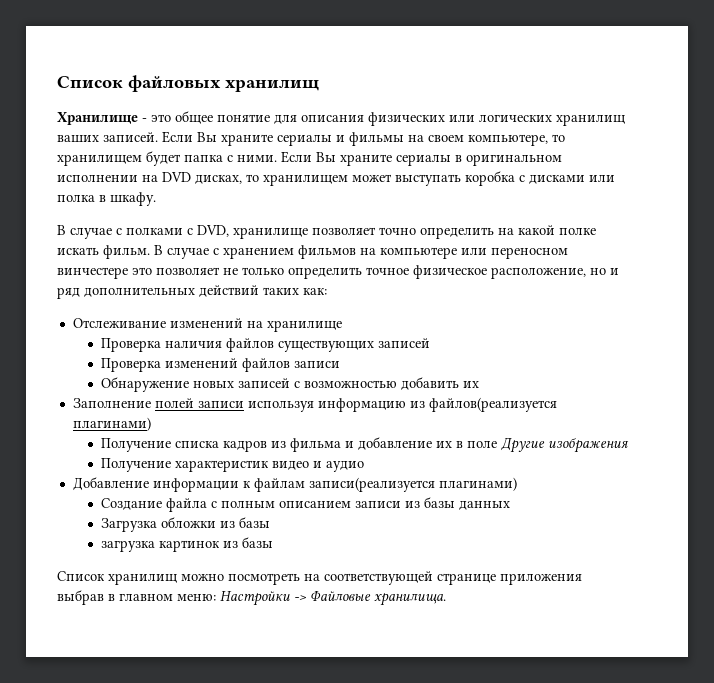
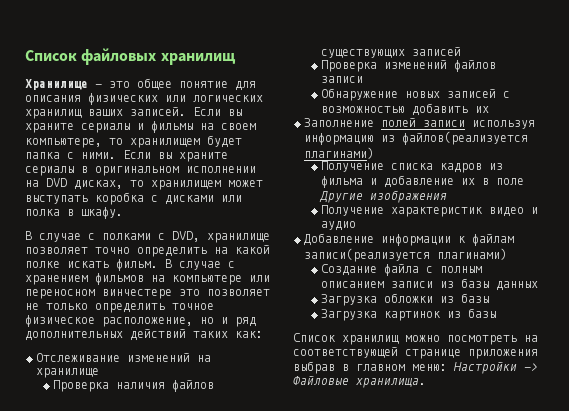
[197,132,217,142] Вы -> [228,109,242,116] вы
[316,152,336,162] Вы -> [158,152,172,159] вы
[101,540,156,552] загрузка -> [320,309,377,321] Загрузка

